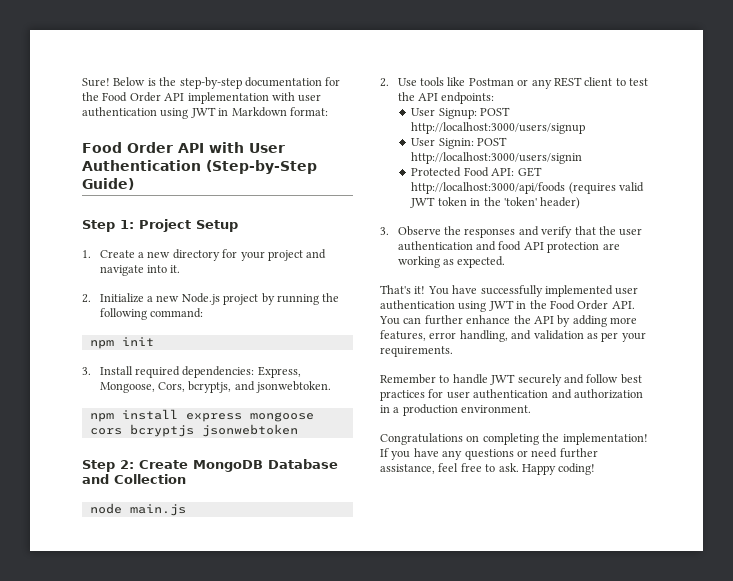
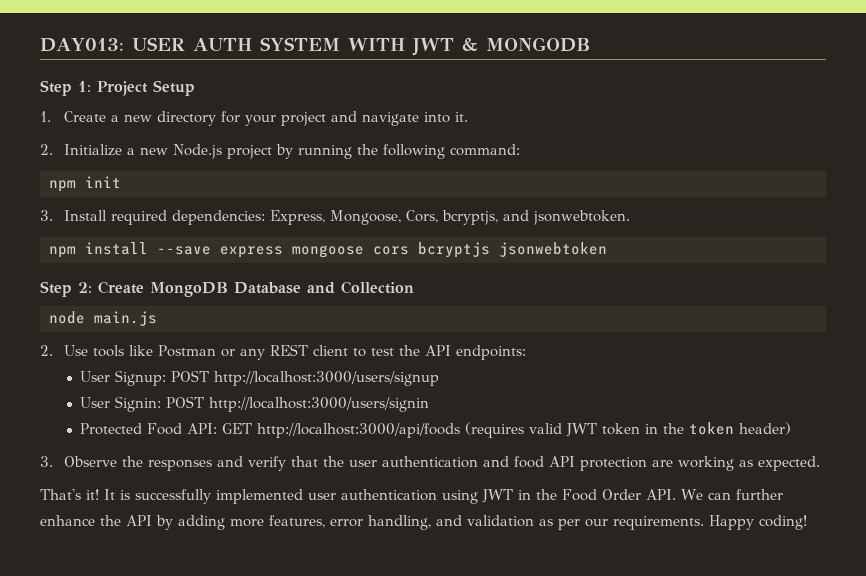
[82,77,341,89] [82,92,322,104] [82,107,328,119] [82,142,285,153] [82,160,317,174] [82,178,134,190] Sure! Below is the step-by-step documentation for the Food Order API implementation with user authentication using JWT in Markdown format: // Food Order API with User Authentication (Step-by-Step Guide) -> [40,37,590,56] DAY013: USER AUTH SYSTEM WITH JWT & MONGODB
(178, 414) none -> [157,246,211,255] --save
[503,197,537,206] 'token' -> [689,422,735,435] token
[427,285,478,295] You have -> [104,489,130,500] It is
[379,316,400,325] You -> [681,489,703,500] We
[621,332,646,342] your -> [585,519,608,527] our
[380,374,642,386] [380,389,643,401] [380,404,532,416] [380,433,648,445] [380,448,598,460] [380,463,519,474] // Remember to handle JWT securely and follow best practices for user authentication and authorization in a production environment. // Congratulations on completing the implementation! If you have any questions or need further assistance, feel free to ask. -> (704, 523) none

